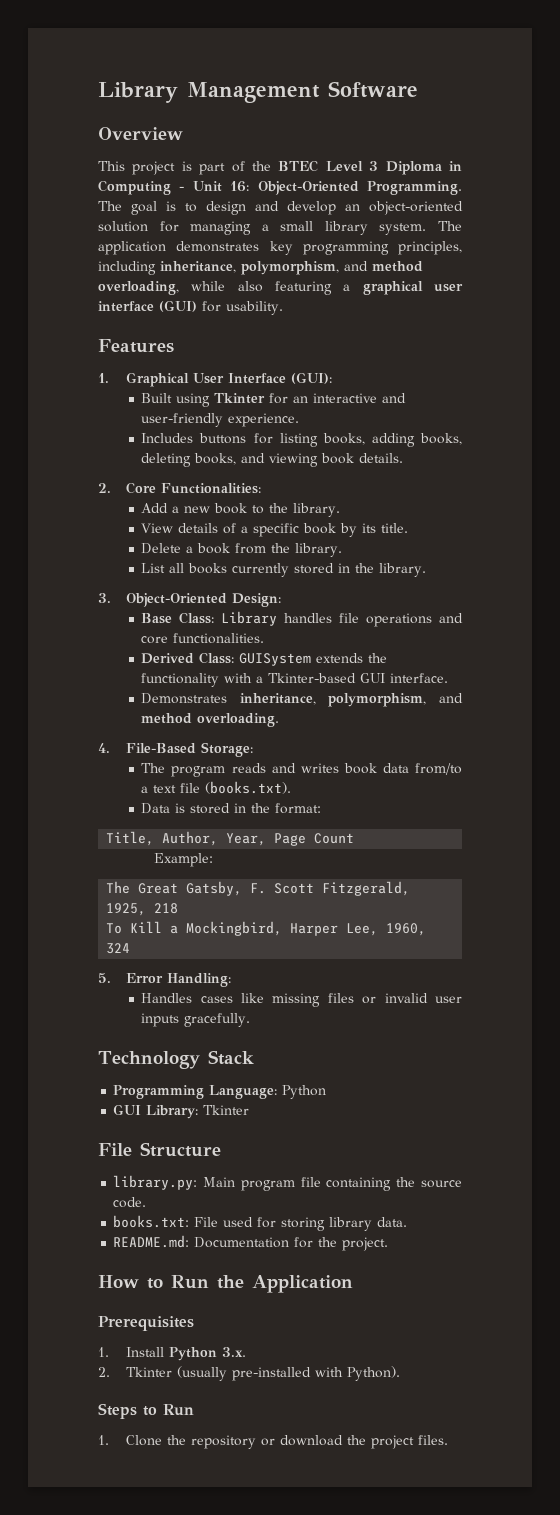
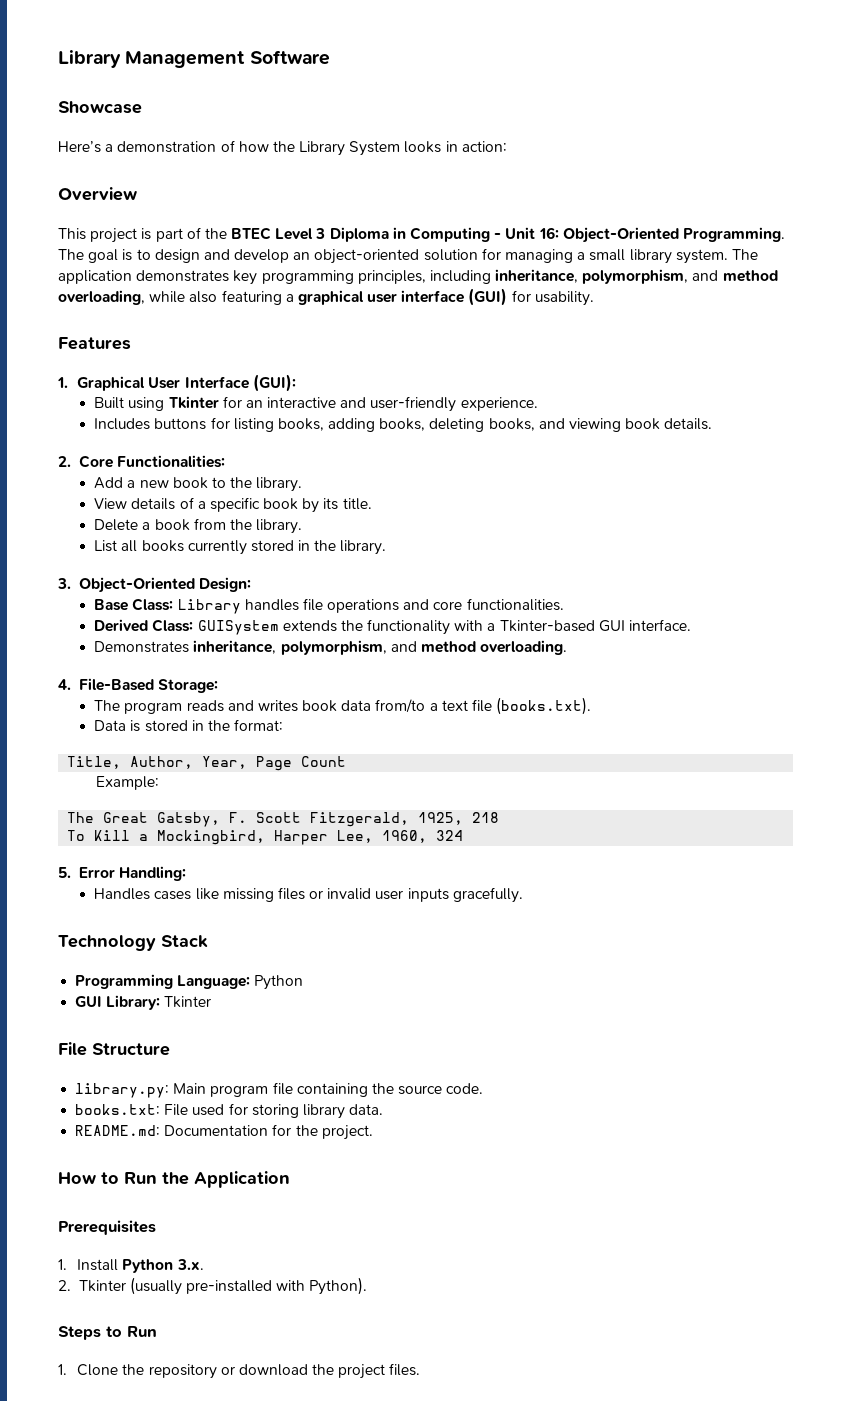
(418, 89) none -> [58,101,142,114] [58,140,507,156] // Showcase // Here’s a demonstration of how the Library System looks in action:

